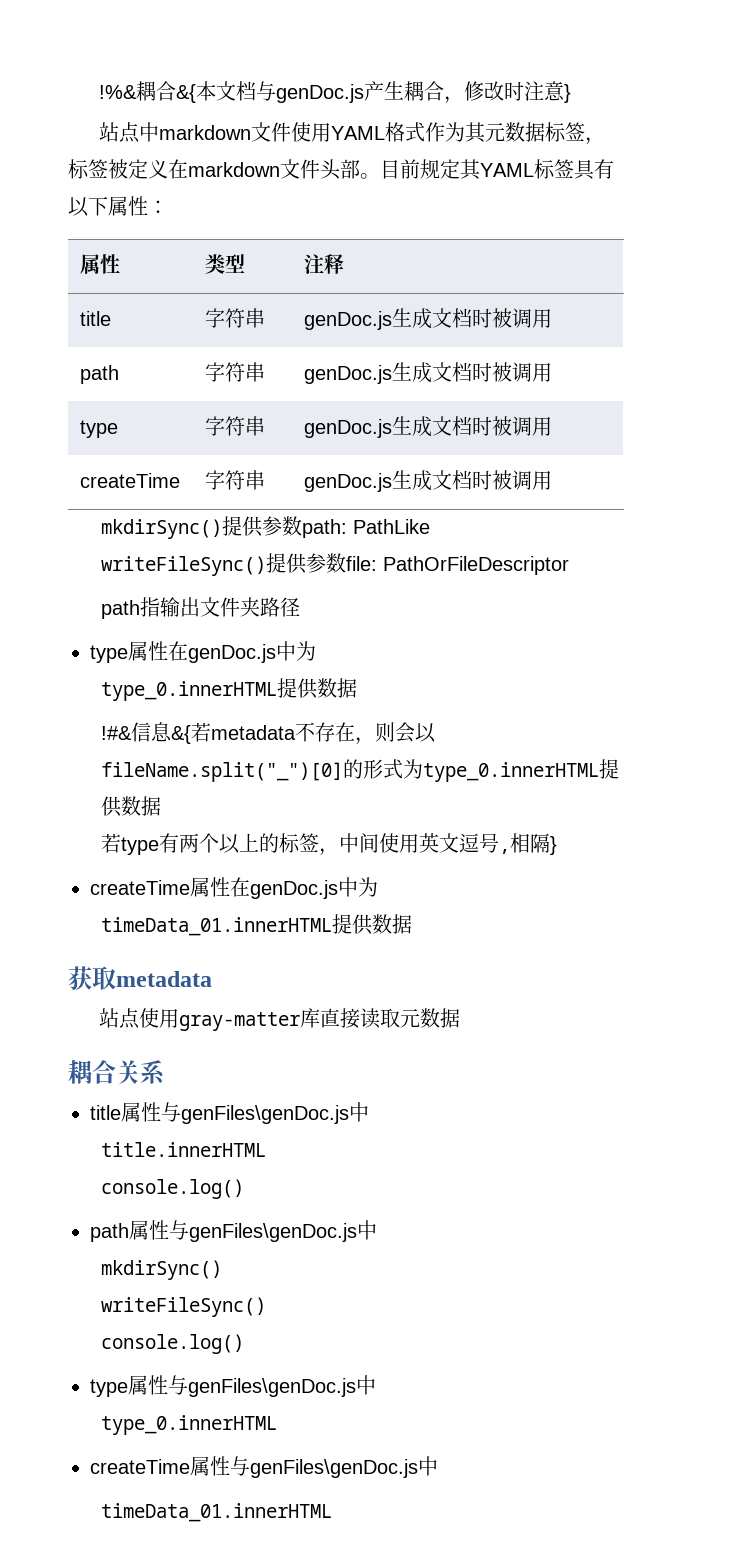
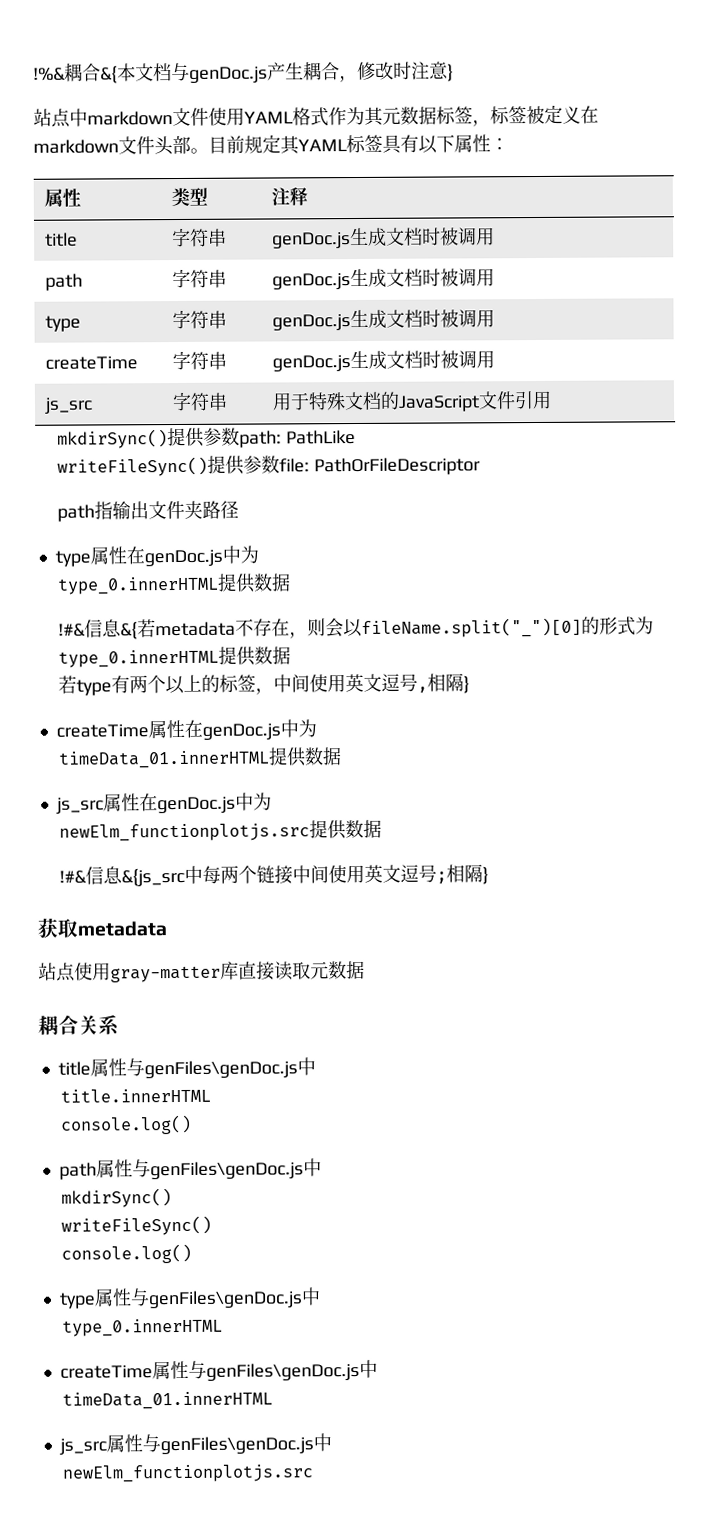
(552, 480) none -> [44,397,94,414] [172,391,229,412] [272,390,553,412] // js_src | 字符串 | 用于特殊文档的JavaScript文件引用
(412, 924) none -> [55,792,272,814] [59,819,383,842] [59,864,490,887] // js_src属性在genDoc.js中为 // newElm_functionplotjs.src提供数据 // !#&信息&{js_src中每两个链接中间使用英文逗号;相隔}
(332, 1512) none -> [58,1433,332,1455] [62,1464,315,1483] // js_src属性与genFiles\genDoc.js中 // newElm_functionplotjs.src

